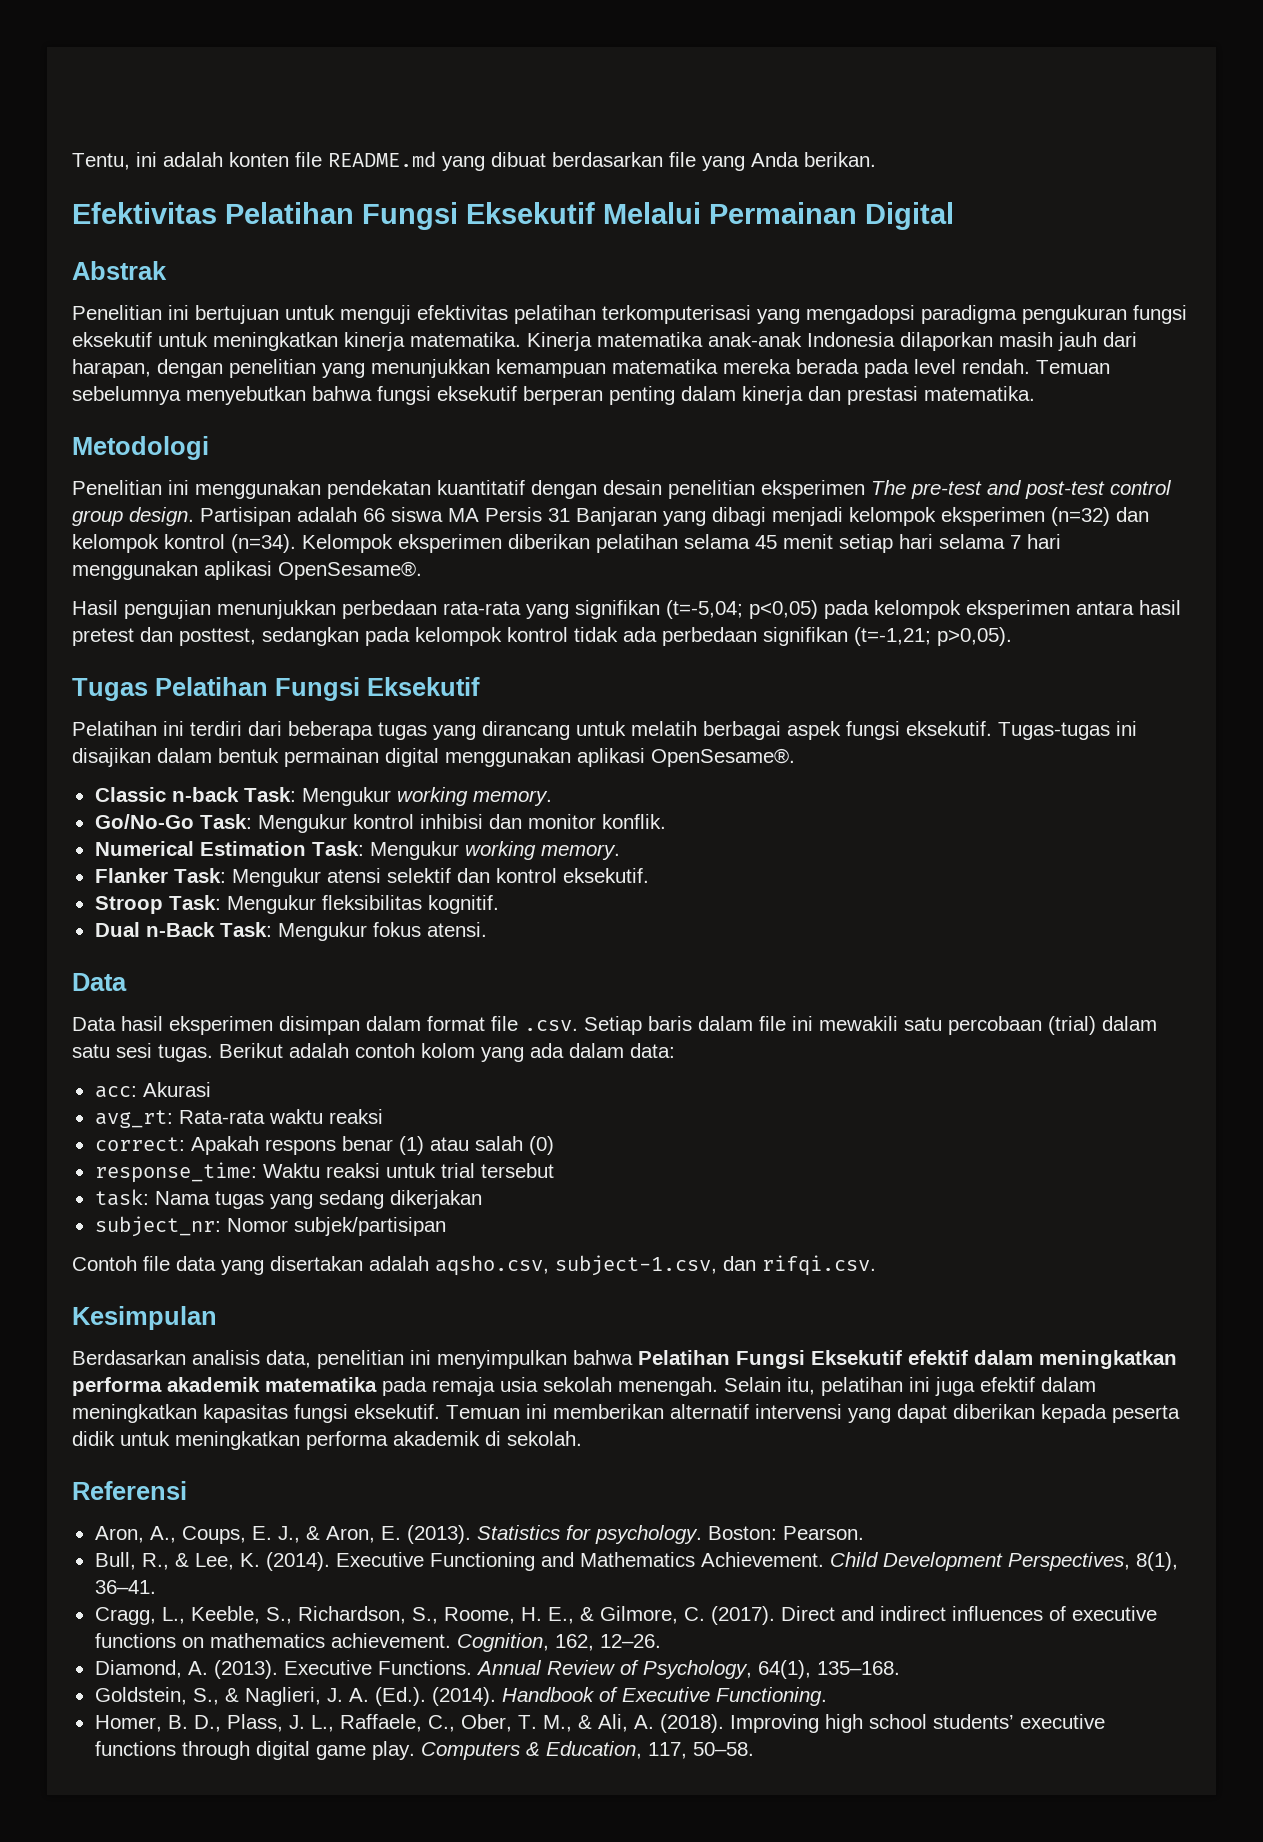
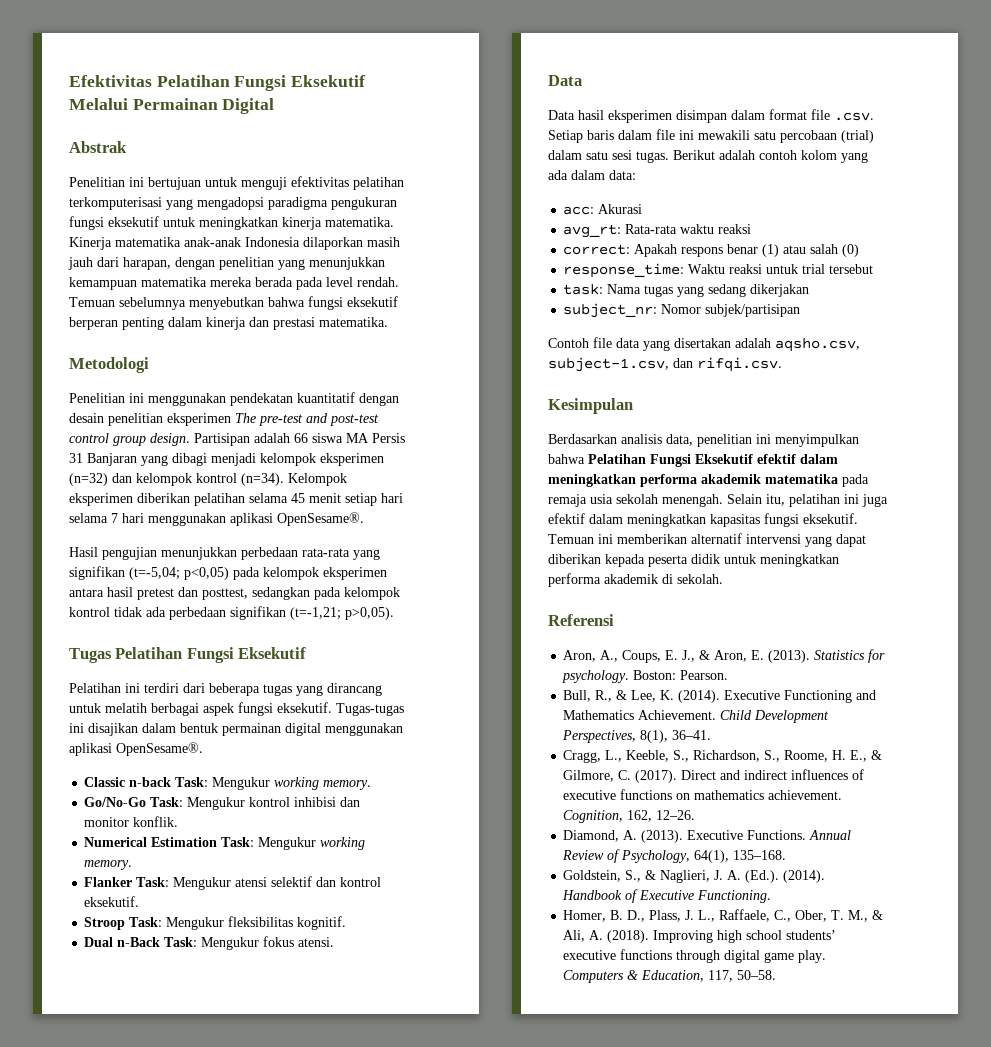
[72,151,876,171] Tentu, ini adalah konten file README.md yang dibuat berdasarkan file yang Anda berikan. // -> (69, 81) none

